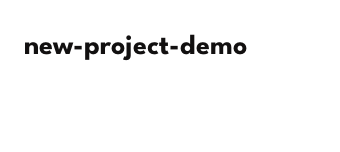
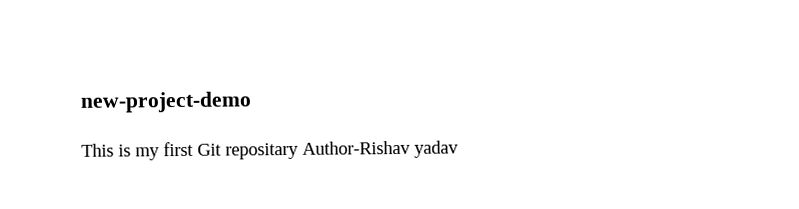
(247, 47) none -> [81,140,459,161] // This is my first Git repositary Author-Rishav yadav

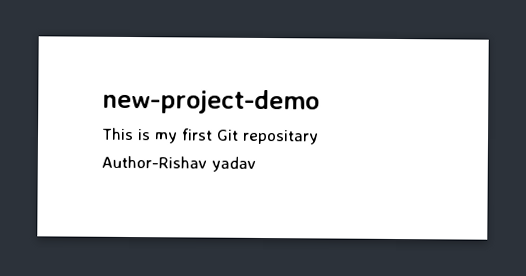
(299, 151) none -> (319, 137) //

